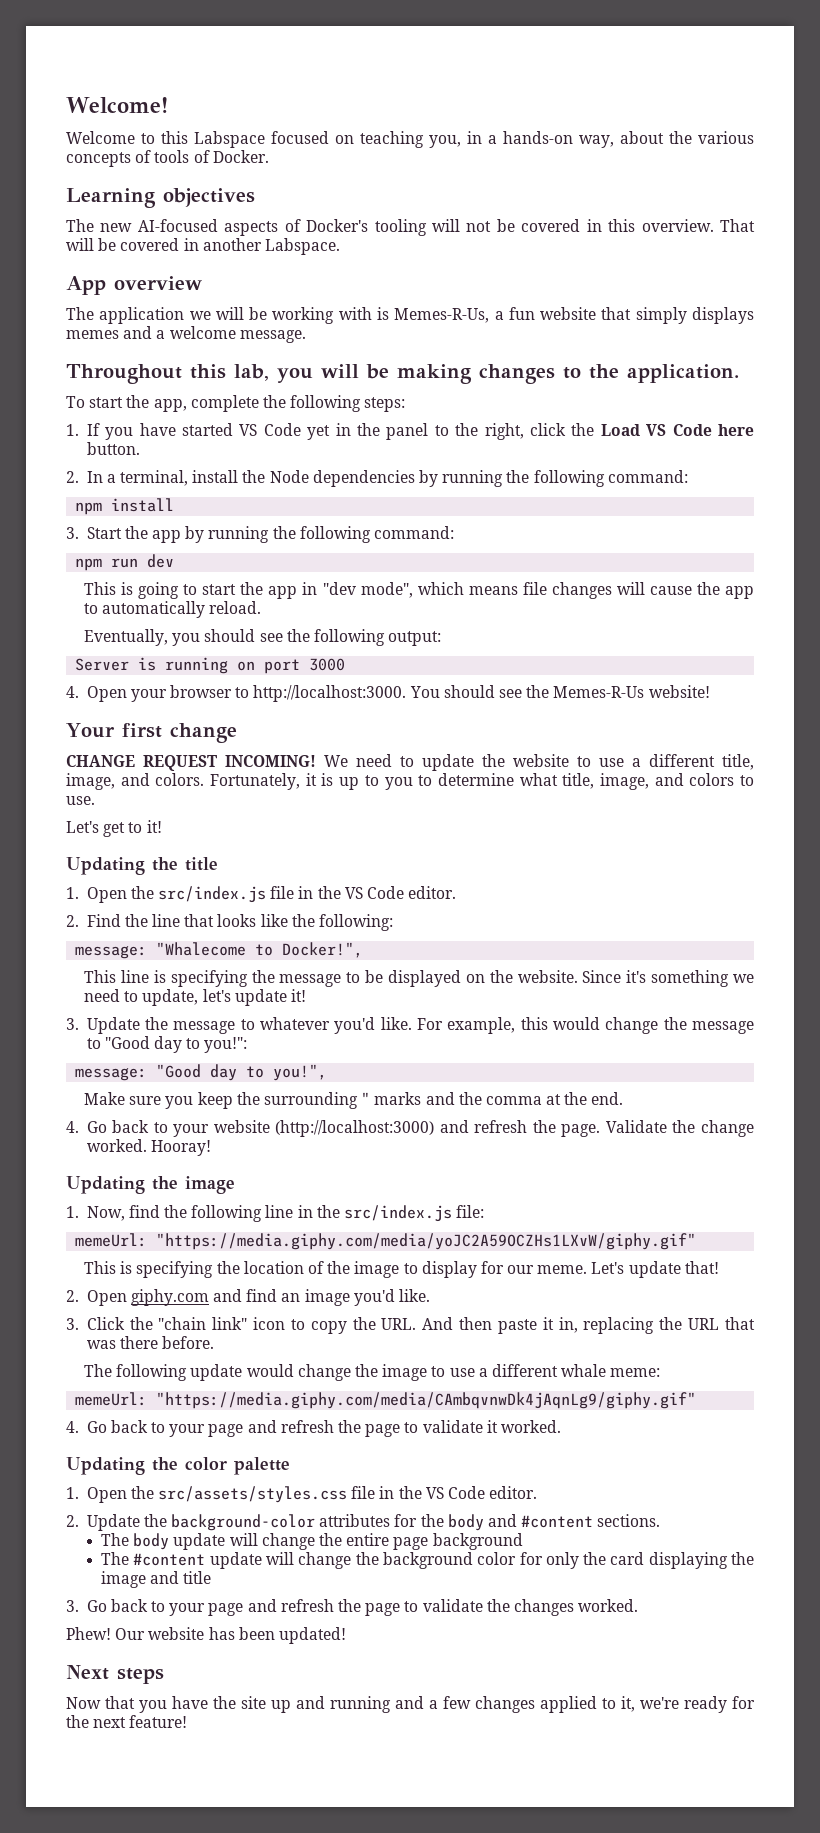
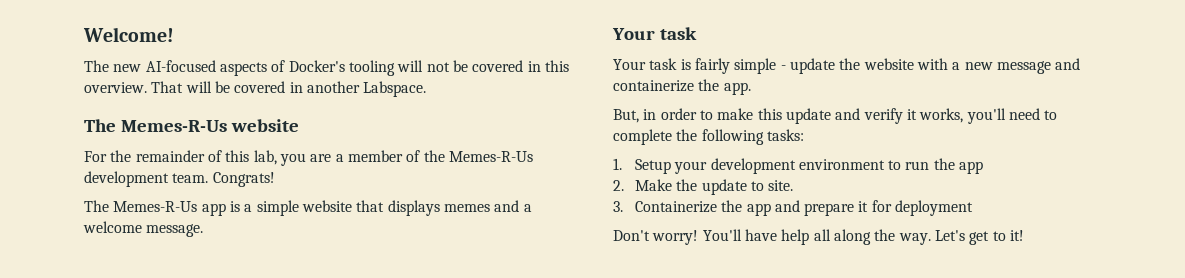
[66,131,754,148] [66,150,269,167] [66,188,255,208] // Welcome to this Labspace focused on teaching you, in a hands-on way, about the various concepts of tools of Docker. // Learning objectives -> (174, 34) none
[66,276,202,295] [66,307,535,324] App overview // The application we will be working with is Memes-R-Us, a fun -> [84,119,299,132] [84,150,533,166] [84,171,275,187] [84,200,299,216] The Memes-R-Us website // For the remainder of this lab, you are a member of the Memes-R-Us development team. Congrats! // The Memes-R-Us app is a simple
[635,307,687,324] simply -> (385, 206) none
[66,364,739,384] [66,395,187,412] Throughout this lab, you will be making changes to the application. // To start the app, -> [612,27,697,40] [613,58,1081,74] [613,79,751,95] [613,108,1058,124] Your task // Your task is fairly simple - update the website with a new message and containerize the app. // But, in order to make this update and verify it works, you'll need to
[364,397,406,412] [66,423,755,440] [86,442,140,455] [66,470,688,487] [75,498,175,515] [66,526,455,543] [75,554,175,571] [84,582,755,599] [84,601,262,618] [84,629,442,646] [75,657,346,674] [66,685,710,702] [66,723,237,743] [66,754,754,771] [66,773,754,790] [66,796,95,805] [66,820,162,837] [66,857,218,875] [66,886,457,903] [66,914,394,931] [75,942,364,959] [84,970,754,987] [84,989,306,1006] [66,1017,755,1034] [86,1036,248,1053] [75,1064,328,1081] [84,1092,624,1109] [66,1120,755,1137] [86,1139,211,1156] [66,1176,235,1194] [66,1205,485,1222] [75,1233,697,1250] [84,1261,719,1278] [66,1289,431,1306] [66,1317,755,1334] [86,1336,215,1349] [84,1364,661,1381] [75,1392,697,1409] [66,1420,561,1437] [66,1457,290,1475] [66,1486,538,1503] [66,1514,661,1531] [101,1533,523,1550] [101,1552,755,1569] [101,1571,212,1588] [66,1599,639,1616] [66,1627,346,1644] [66,1665,164,1684] [66,1696,755,1713] [66,1715,188,1728] steps: // 1. If you have started VS Code yet in the panel to the right, click the Load VS Code here button. // 2. In a terminal, install the Node dependencies by running the following command: // npm install // 3. Start the app by running the following command: // npm run dev // This is going to start the app in "dev mode", which means file changes will cause the app to automatically reload. // Eventually, you should see the following output: // Server is running on port 3000 // 4. Open your browser to http://localhost:3000. You should see the Memes-R-Us website! // Your first change // CHANGE REQUEST INCOMING! We need to update the website to use a different title, image, and colors. Fortunately, it is up to you to determine what title, image, and colors to use. // Let's get to it! // Updating the title // 1. Open the src/index.js file in the VS Code editor. // 2. Find the line that looks like the following: // message: "Whalecome to Docker!", // This line is specifying the message to be displayed on the website. Since it's something we need to update, let's update it! // 3. Update the message to whatever you'd like. For example, this would change the message to "Good day to you!": // message: "Good day to you!", // Make sure you keep the surrounding " marks and the comma at the end. // 4. Go back to your website (http://localhost:3000) and refresh the page. Validate the change worked. Hooray! // Updating the image // 1. Now, find the following line in the src/index.js file: // memeUrl: "https://media.giphy.com/media/yoJC2A59OCZHs1LXvW/giphy.gif" // This is specifying the location of the image to display for our meme. Let's update that! // 2. Open giphy.com and find an image you'd like. // 3. Click the "chain link" icon to copy the URL. And then paste it in, replacing the URL that was there before. // The following update would change the image to use a different whale meme: // memeUrl: "https://media.giphy.com/media/CAmbqvnwDk4jAqnLg9/giphy.gif" // 4. Go back to your page and refresh the page to validate it worked. // Updating the color palette // 1. Open the src/assets/styles.css file in the VS Code editor. // 2. Update the background-color attributes for the body and #content sections. // The body update will change the entire page background // The #content update will change the background color for only the card displaying the image and title // 3. Go back to your page and refresh the page to validate the changes worked. // Phew! Our website has been updated! // Next steps // Now that you have the site up and running and a few changes applied to it, we're ready for the next feature! -> [766,129,804,141] [613,158,984,174] [613,179,794,195] [613,200,974,216] [613,229,1024,245] tasks: // 1. Setup your development environment to run the app // 2. Make the update to site. // 3. Containerize the app and prepare it for deployment // Don't worry! You'll have help all along the way. Let's get to it!

